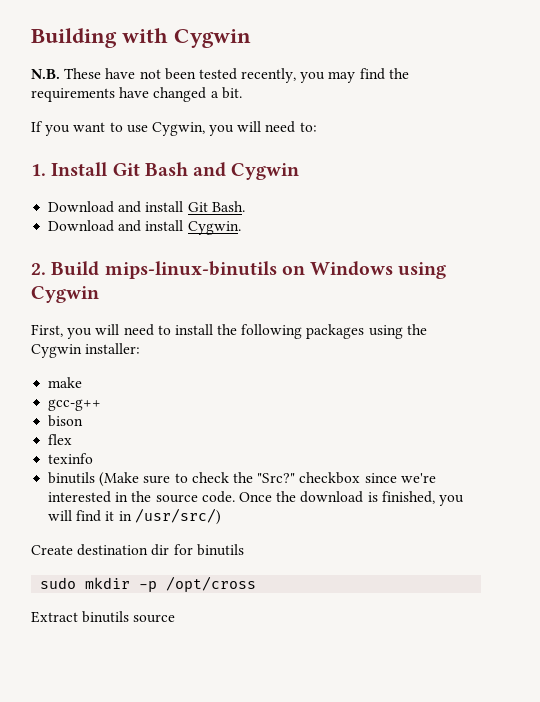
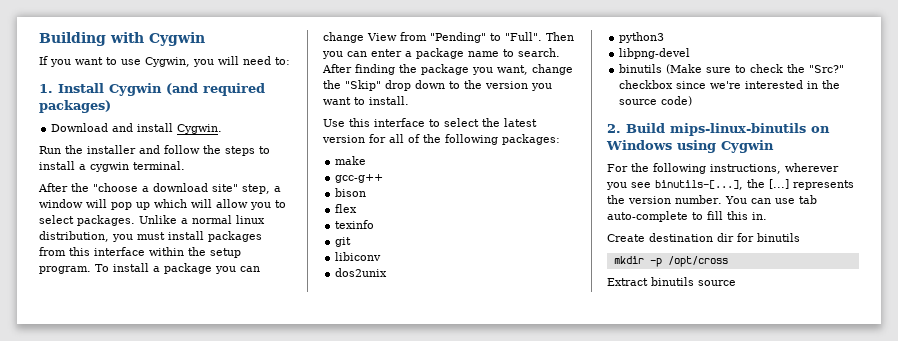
[31,68,409,83] [31,87,242,102] // N.B. These have not been tested recently, you may find the requirements have changed a bit. -> (205, 39) none
[112,162,300,180] [48,201,245,213] [48,220,241,235] [31,261,447,279] [31,286,99,303] [31,324,427,339] [31,343,141,358] Git Bash and Cygwin // Download and install Git Bash. // Download and install Cygwin. // 2. Build mips-linux-binutils on Windows using Cygwin // First, you will need to install the following packages using the Cygwin installer: -> [109,83,265,96] [39,100,111,113] [51,123,223,134] [39,145,270,156] [39,161,185,172] [38,183,281,194] [39,199,286,210] [39,215,265,226] [39,231,262,242] [39,247,241,258] [39,263,260,274] [323,32,574,43] [322,48,560,59] [322,64,573,75] [323,80,552,91] [323,96,409,105] [323,118,537,127] [322,134,560,145] Cygwin (and required packages) // Download and install Cygwin. // Run the installer and follow the steps to install a cygwin terminal. // After the "choose a download site" step, a window will pop up which will allow you to select packages. Unlike a normal linux distribution, you must install packages from this interface within the setup program. To install a package you can change View from "Pending" to "Full". Then you can enter a package name to search. After finding the package you want, change the "Skip" drop down to the version you want to install. // Use this interface to select the latest version for all of the following packages:
(94, 458) none -> [335,237,352,247] [335,252,382,261] [335,268,388,277] [619,32,665,43] [619,48,691,59] // git // libiconv // dos2unix // python3 // libpng-devel
[201,491,464,506] [48,508,221,525] code. Once the download is finished, you will find it in /usr/src/) -> [661,96,693,106] [607,123,830,136] [606,140,774,153] [607,163,839,174] [606,179,854,190] [607,195,817,204] [607,211,767,222] code) // 2. Build mips-linux-binutils on Windows using Cygwin // For the following instructions, wherever you see binutils-[...], the [...] represents the version number. You can use tab auto-complete to fill this in.
[40,577,77,589] sudo -> (800, 237) none

